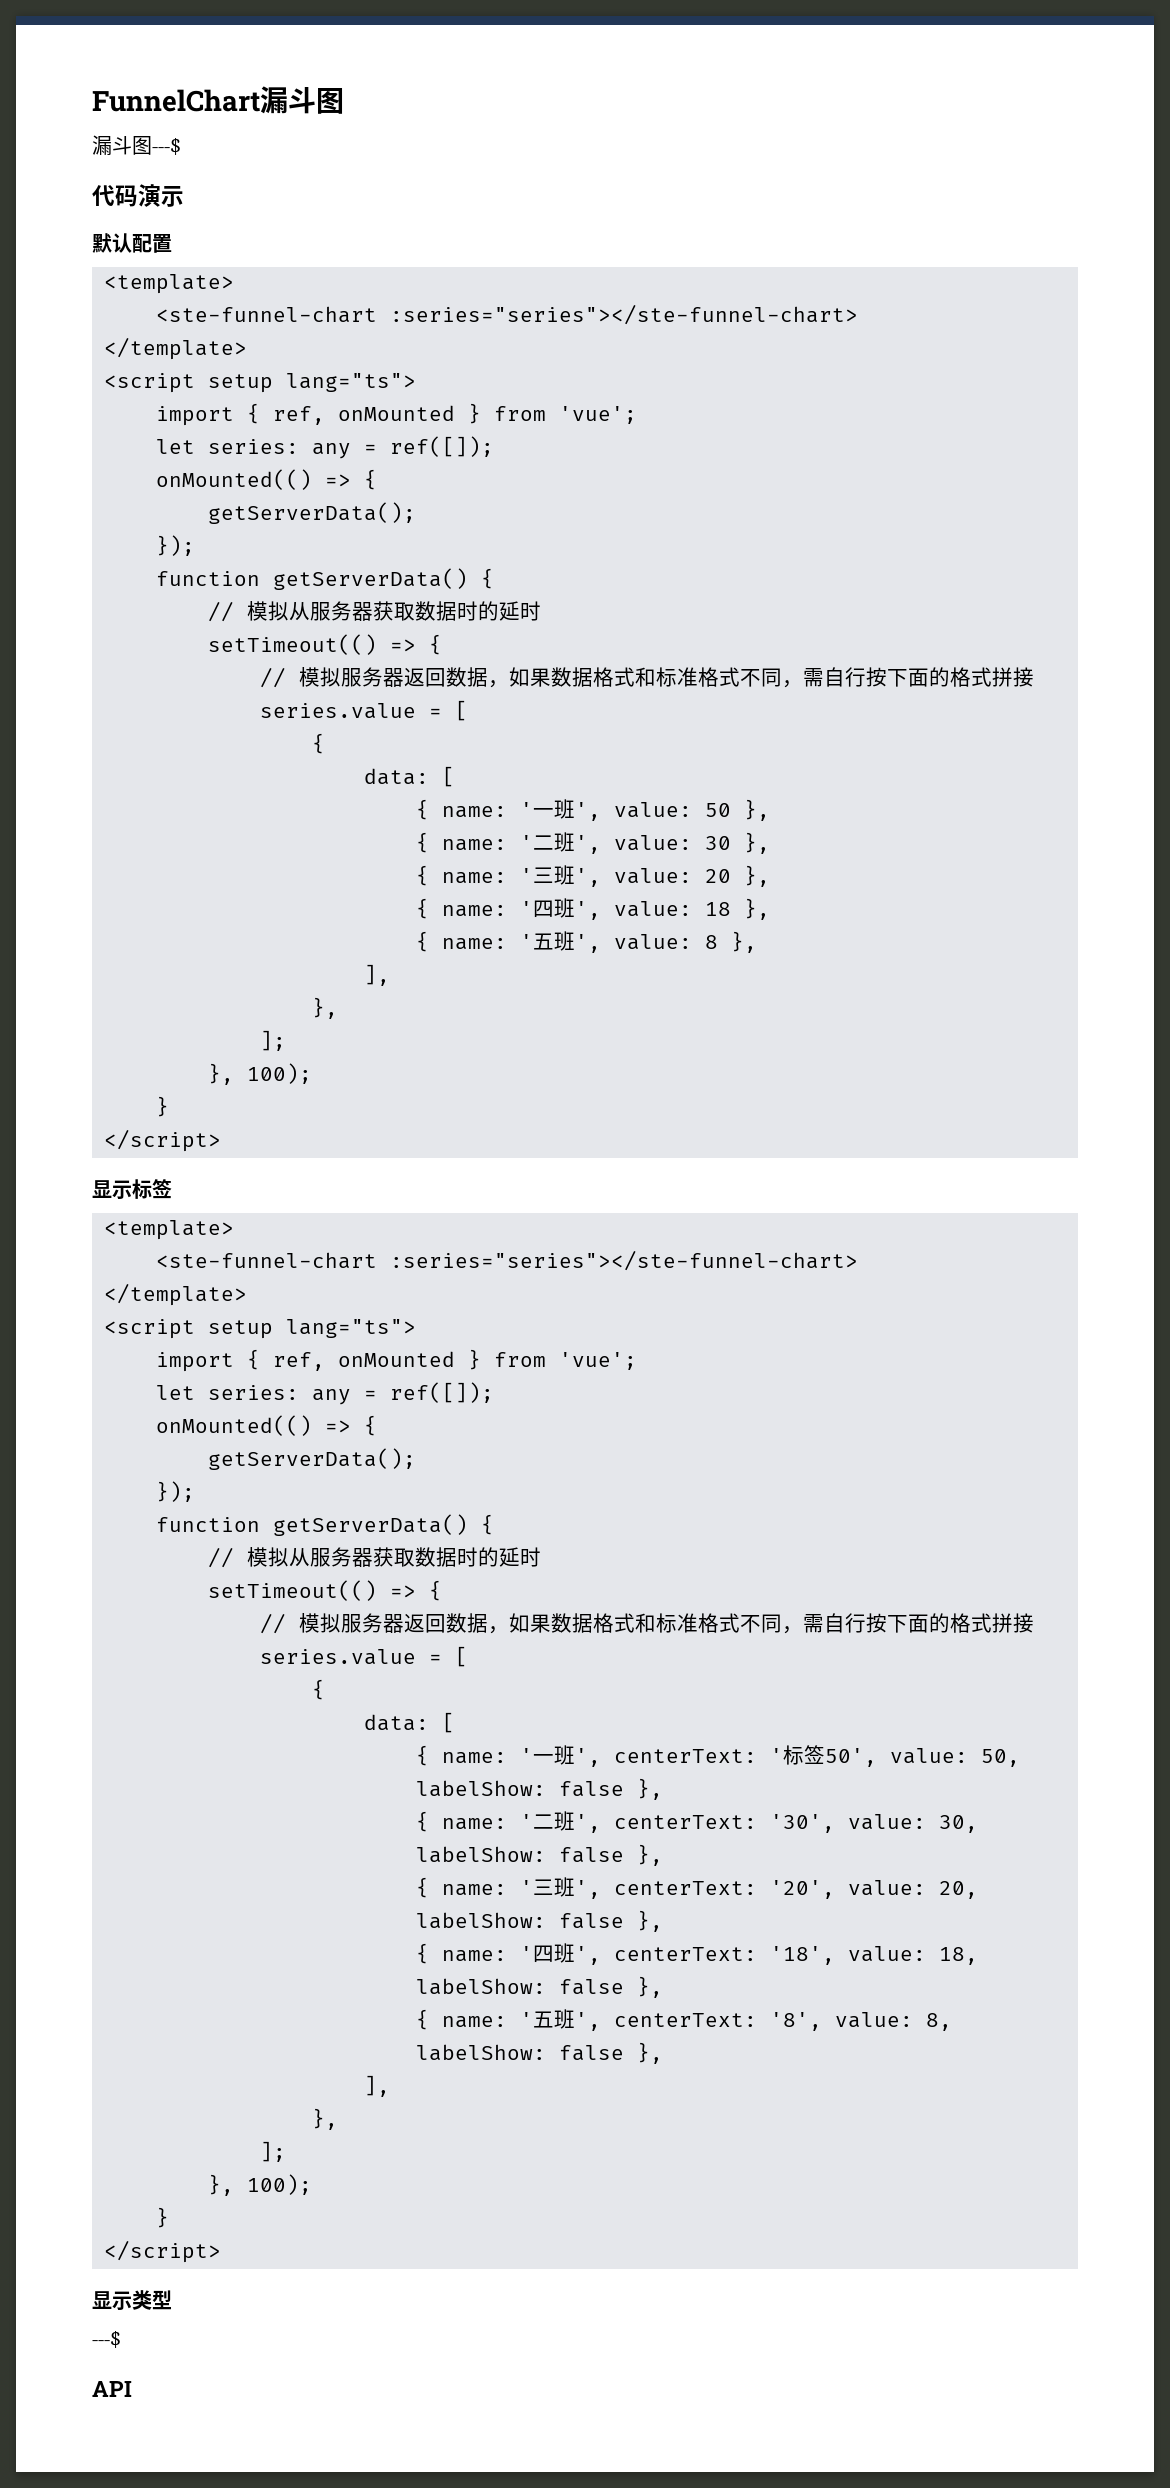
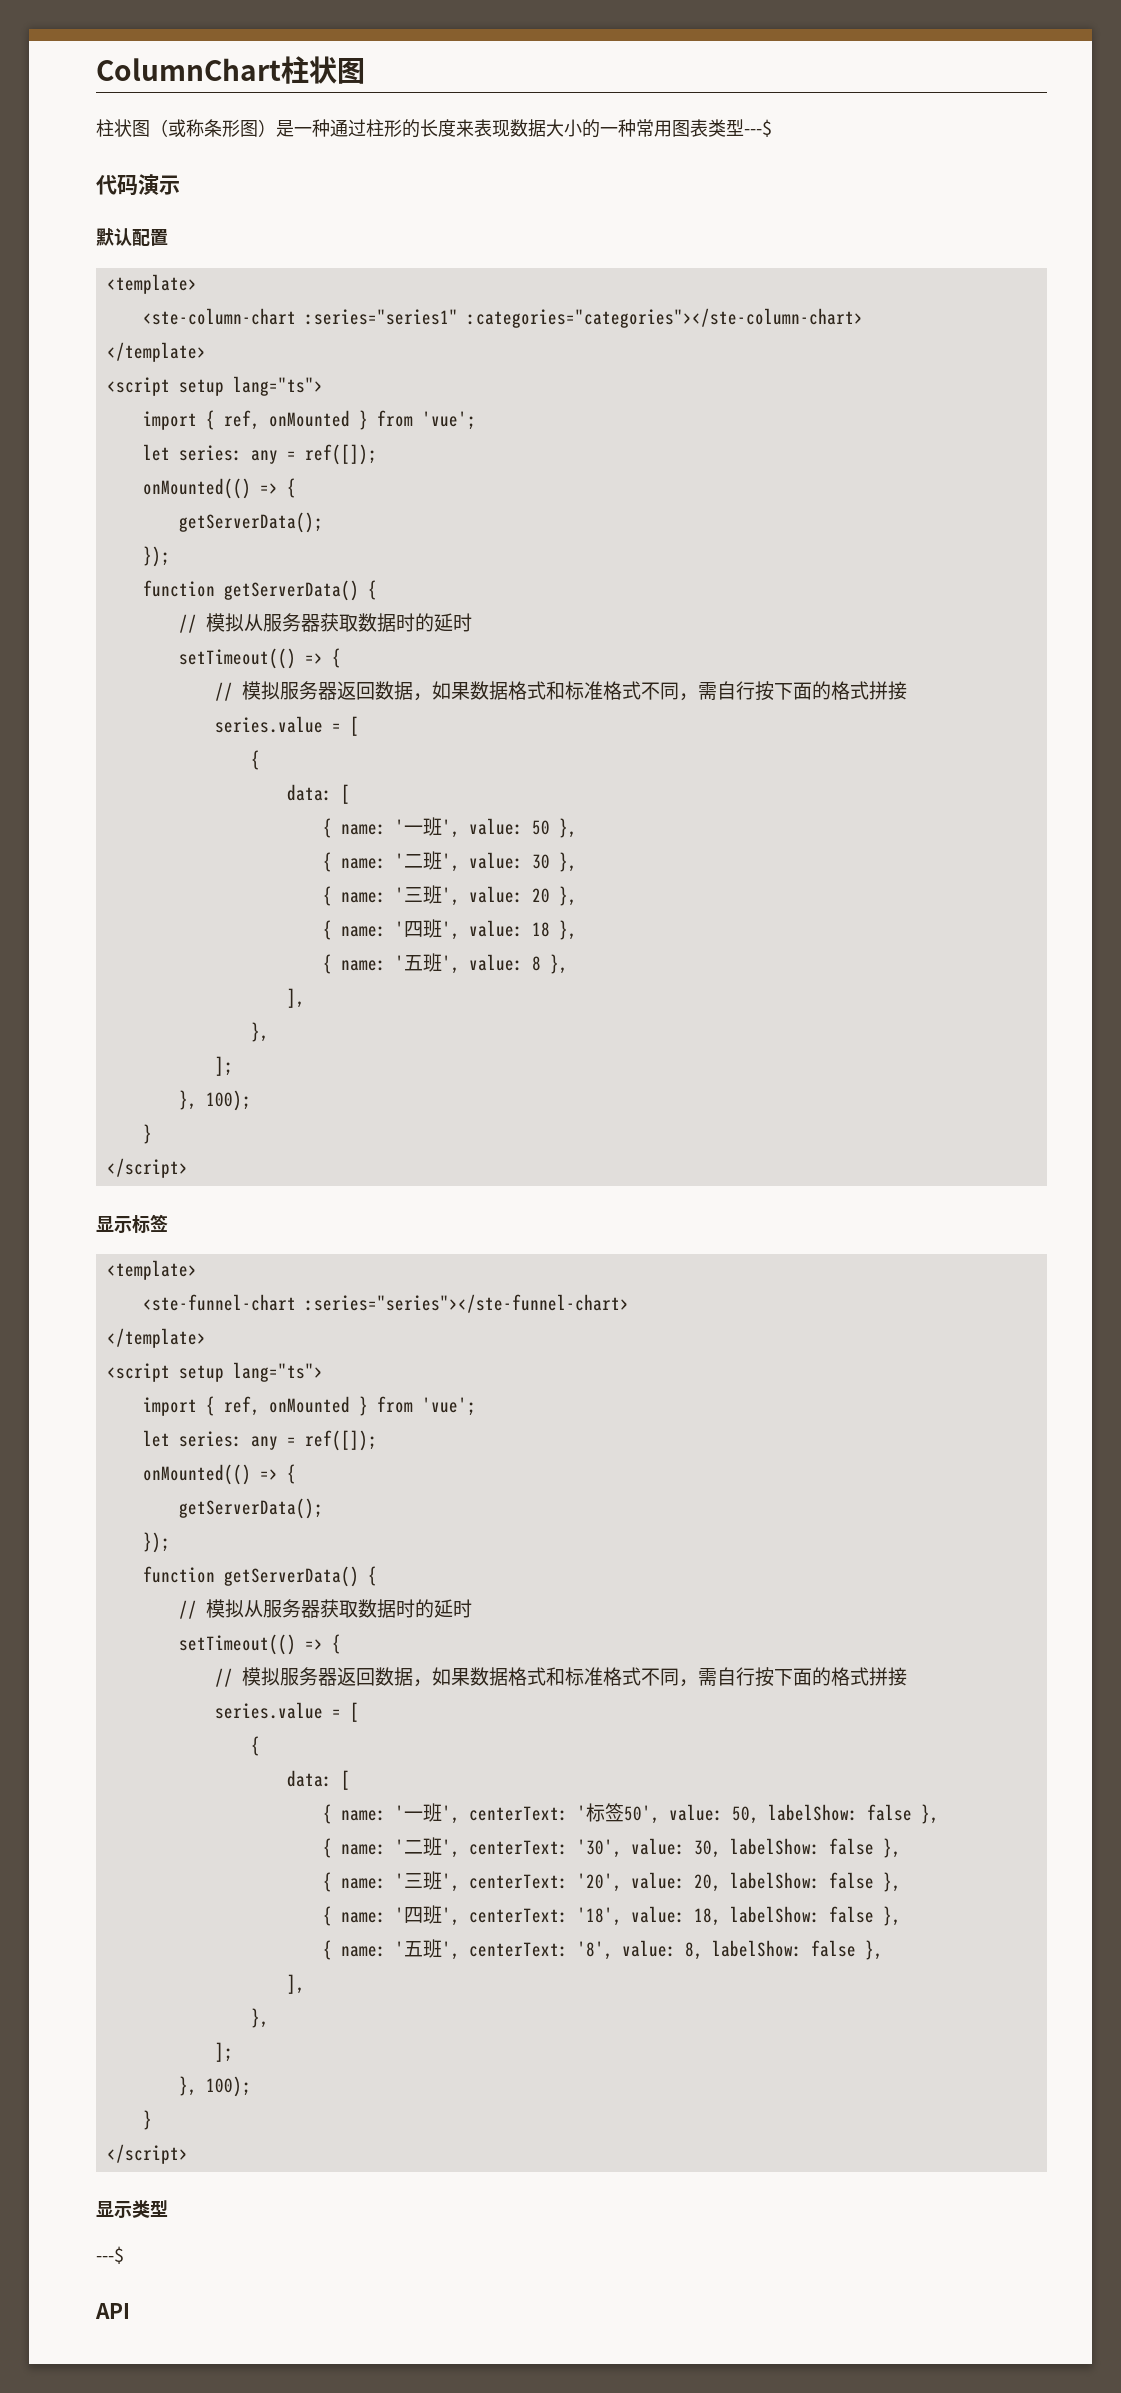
[92,86,316,114] FunnelChart漏斗 -> [96,56,337,84] ColumnChart柱状
[92,135,152,155] 漏斗图 -> [96,119,744,138] 柱状图（或称条形图）是一种通过柱形的长度来表现数据大小的一种常用图表类型
[156,304,858,325] <ste-funnel-chart :series="series"></ste-funnel-chart> -> [142,308,863,328] <ste-column-chart :series="series1" :categories="categories"></ste-column-chart>

